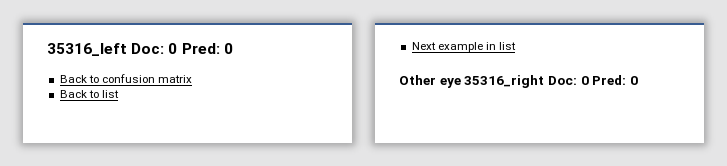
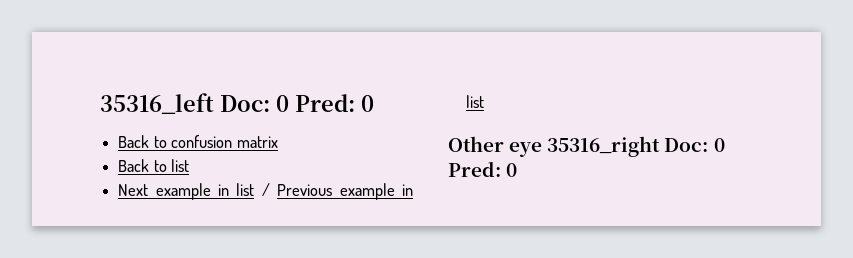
(516, 46) none -> [261,183,414,200] [466,95,485,108] / Previous example in list

